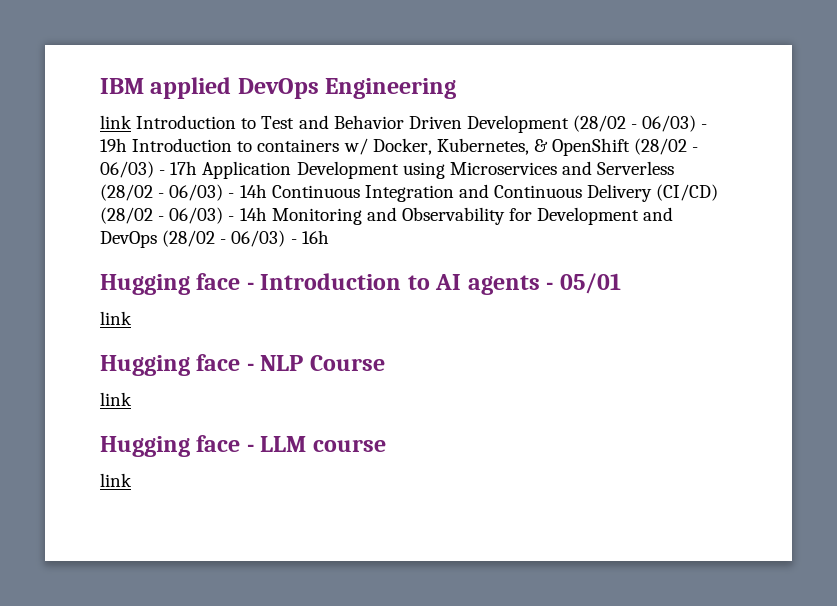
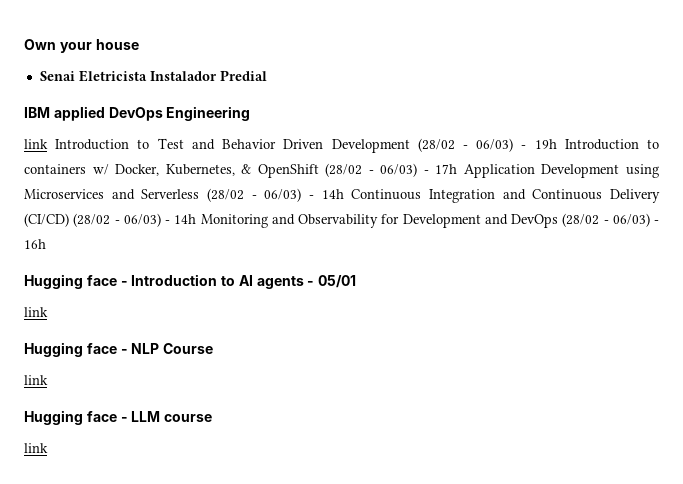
(100, 86) none -> [24,39,139,53] [39,70,267,82] Own your house // Senai Eletricista Instalador Predial //

